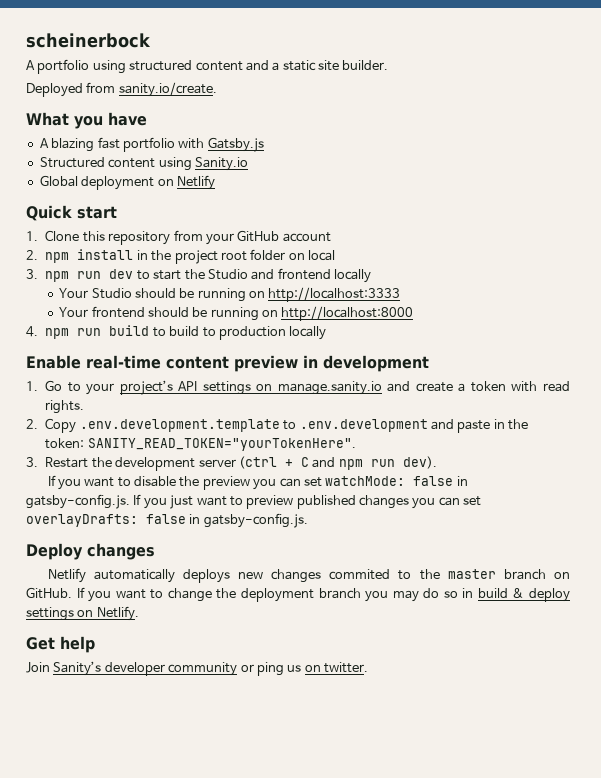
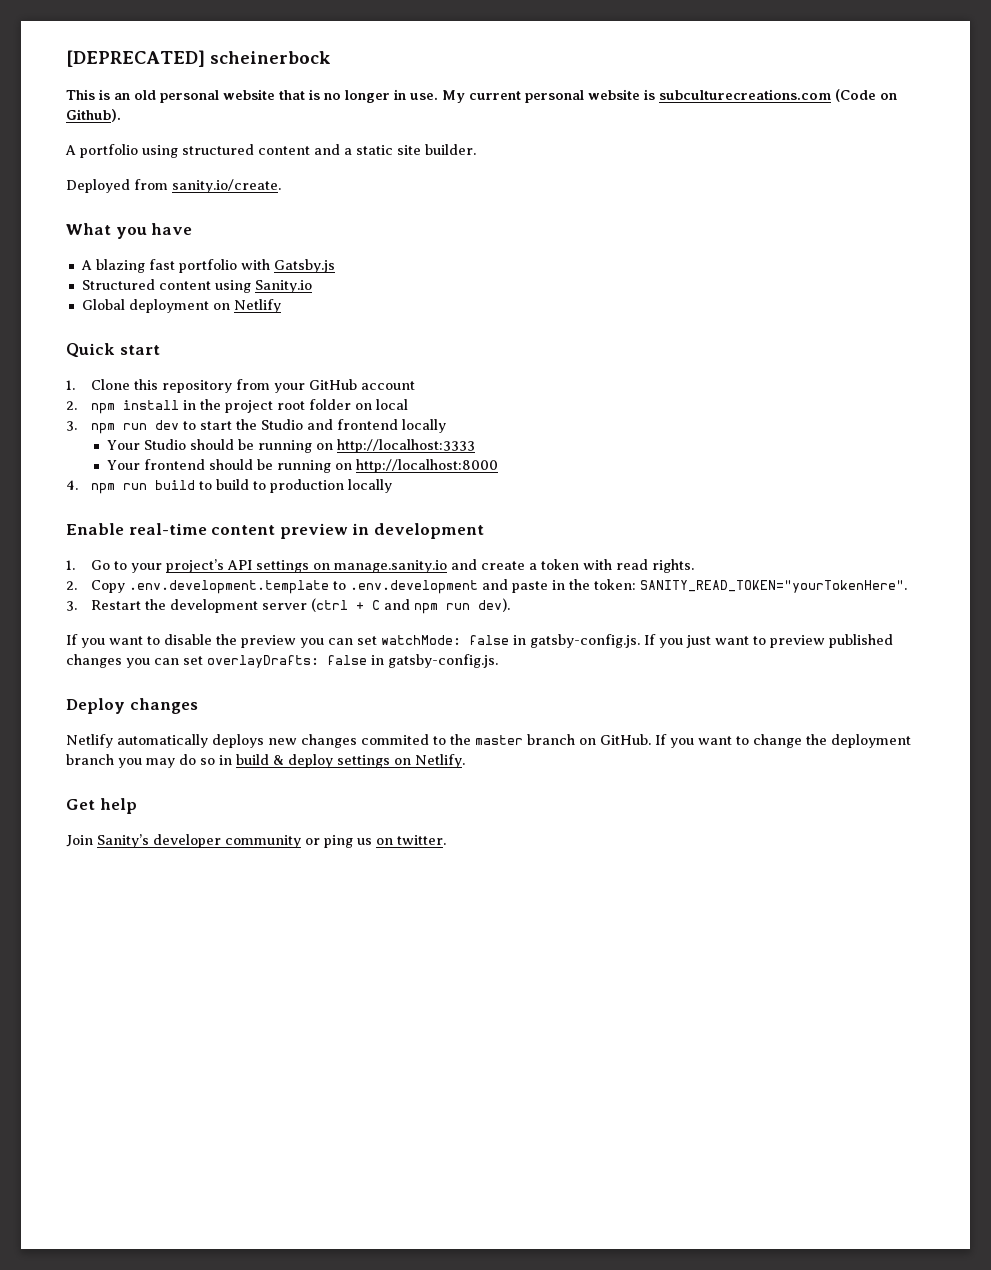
(26, 40) none -> [66,50,205,67] [DEPRECATED]
(151, 40) none -> [66,89,897,103] [66,109,121,122] // This is an old personal website that is no longer in use. My current personal website is subculturecreations.com (Code on Github).

